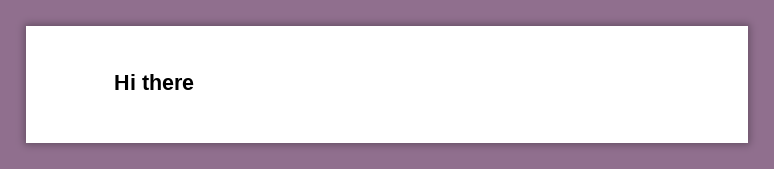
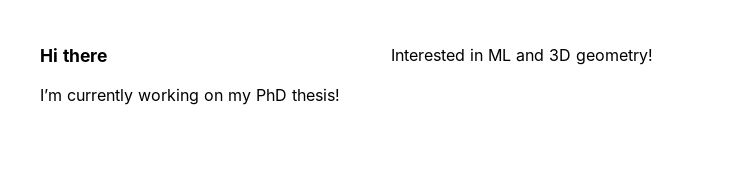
(194, 82) none -> [40,88,340,105] [391,48,653,65] // I’m currently working on my PhD thesis! Interested in ML and 3D geometry!

